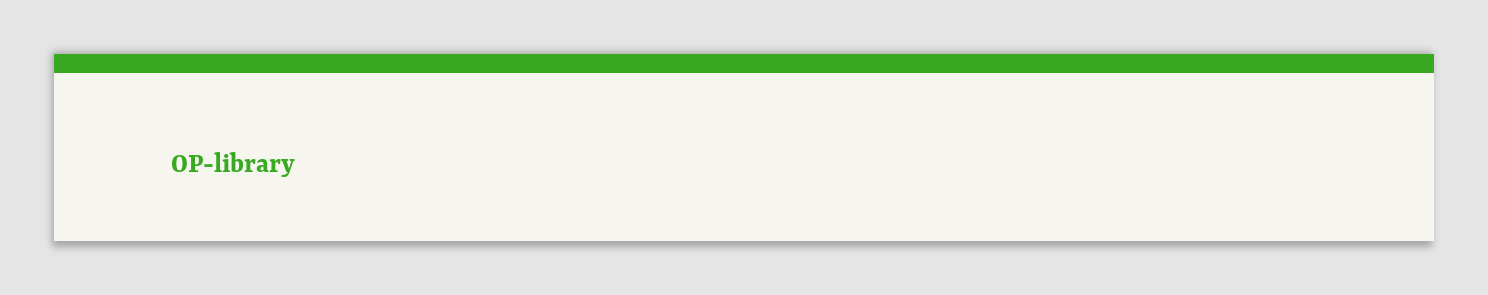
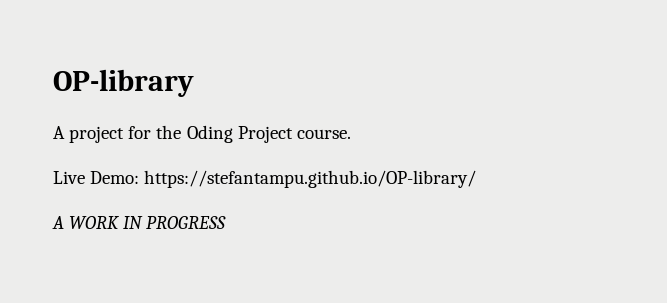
(295, 164) none -> [53,125,351,143] [53,170,477,188] [52,216,227,229] // A project for the Oding Project course. // Live Demo: https://stefantampu.github.io/OP-library/ // A WORK IN PROGRESS

